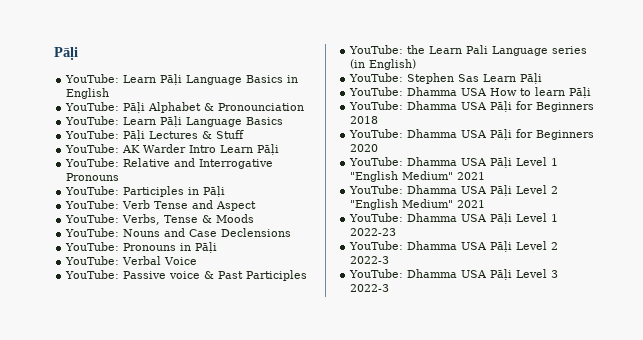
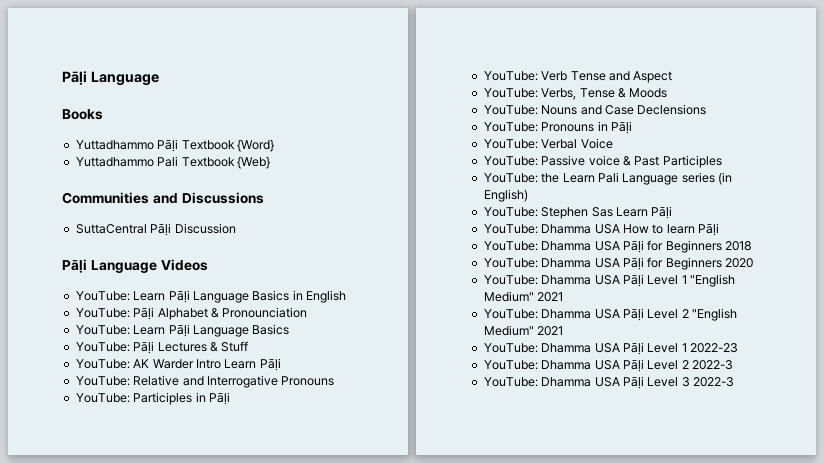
[54,47,78,60] Pāḷi -> [62,71,159,86] [62,109,103,120] [75,139,274,152] [75,156,270,169] [62,192,264,204] [75,223,236,236] [62,259,208,273] Pāḷi Language // Books // Yuttadhammo Pāḷi Textbook {Word} // Yuttadhammo Pali Textbook {Web} // Communities and Discussions // SuttaCentral Pāḷi Discussion // Pāḷi Language Videos

